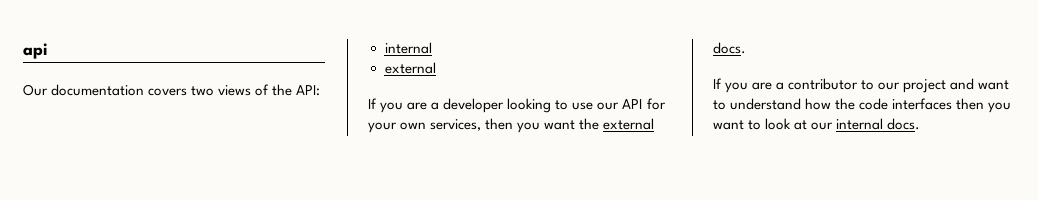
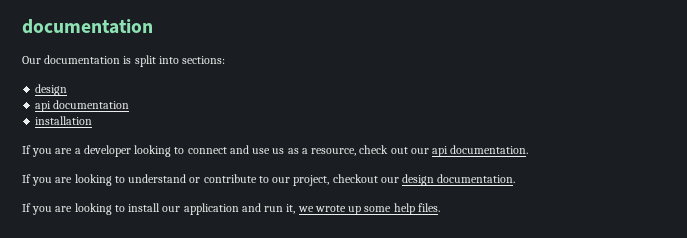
[23,43,48,59] api -> [22,19,153,34] documentation
[148,84,321,96] [384,42,432,54] [384,62,436,74] covers two views of the API: // internal // external -> [123,55,226,67] [35,84,68,96] [35,100,130,112] [35,116,93,125] is split into sections: // design // api documentation // installation
[572,98,666,110] [368,118,655,133] [713,42,746,54] [713,78,1010,93] [713,98,1012,113] [713,118,921,130] use our API for your own services, then you want the external docs. // If you are a contributor to our project and want to understand how the code interfaces then you want to look at our internal docs. -> [187,145,529,157] [22,174,516,186] [22,203,440,215] connect and use us as a resource, check out our api documentation. // If you are looking to understand or contribute to our project, checkout our design documentation. // If you are looking to install our application and run it, we wrote up some help files.

